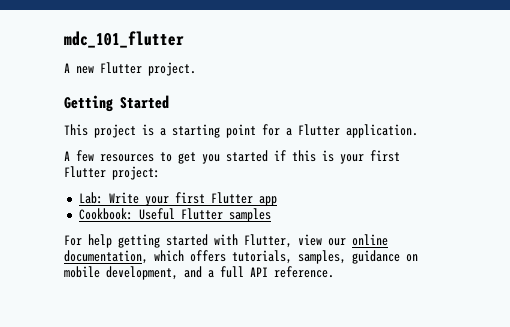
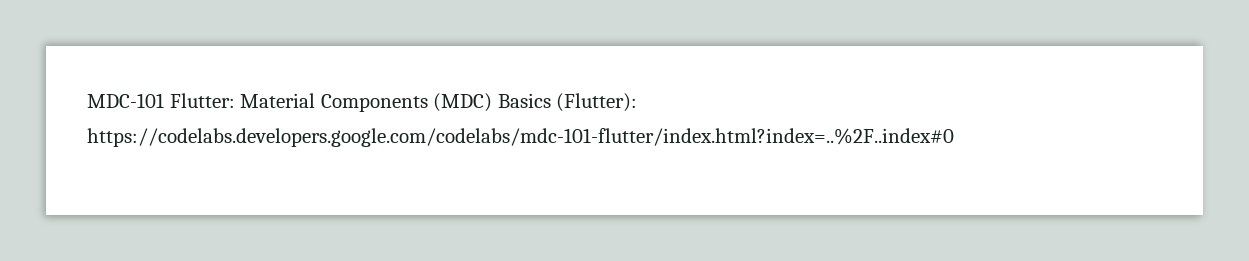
[64,31,184,48] [64,62,196,76] [64,95,169,112] [64,124,418,138] [64,150,400,164] [64,166,160,180] [78,192,277,206] [78,208,271,222] [64,234,388,248] [64,250,418,264] [64,266,334,280] mdc_101_flutter // A new Flutter project. // Getting Started // This project is a starting point for a Flutter application. // A few resources to get you started if this is your first Flutter project: // Lab: Write your first Flutter app // Cookbook: Useful Flutter samples // For help getting started with Flutter, view our online documentation, which offers tutorials, samples, guidance on mobile development, and a full API reference. -> [87,93,638,112] [87,128,954,147] MDC-101 Flutter: Material Components (MDC) Basics (Flutter): https://codelabs.developers.google.com/codelabs/mdc-101-flutter/index.html?index=..%2F..index#0

